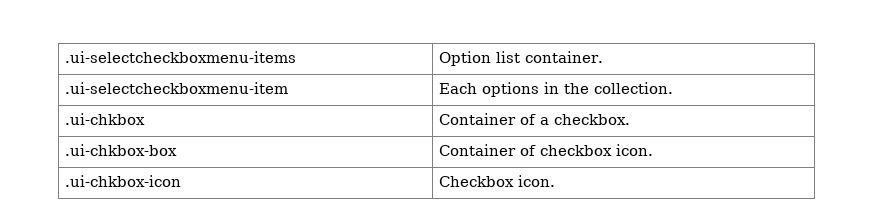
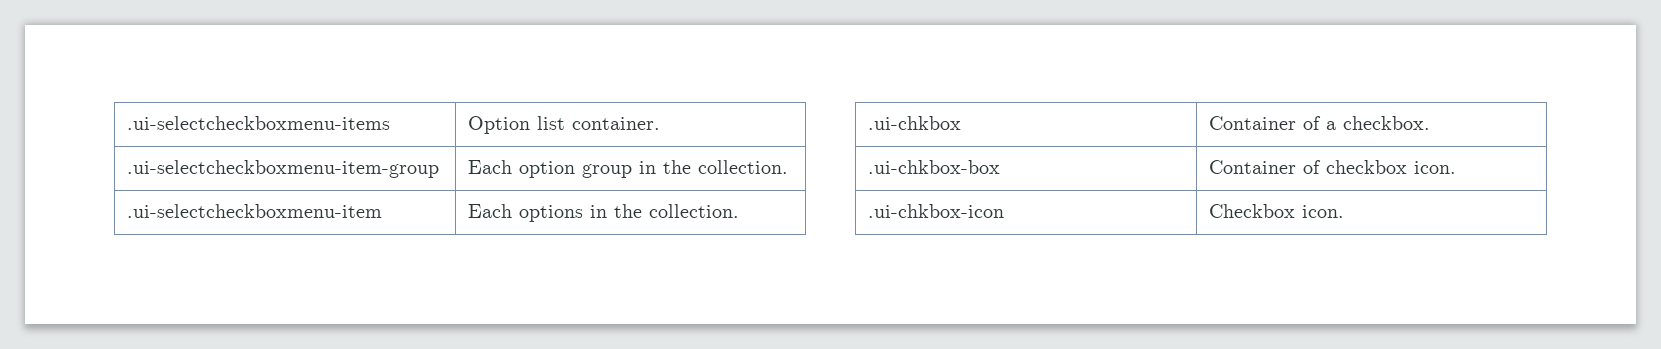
(604, 57) none -> [127,160,440,178] [468,160,789,178] // .ui-selectcheckboxmenu-item-group | Each option group in the collection.

